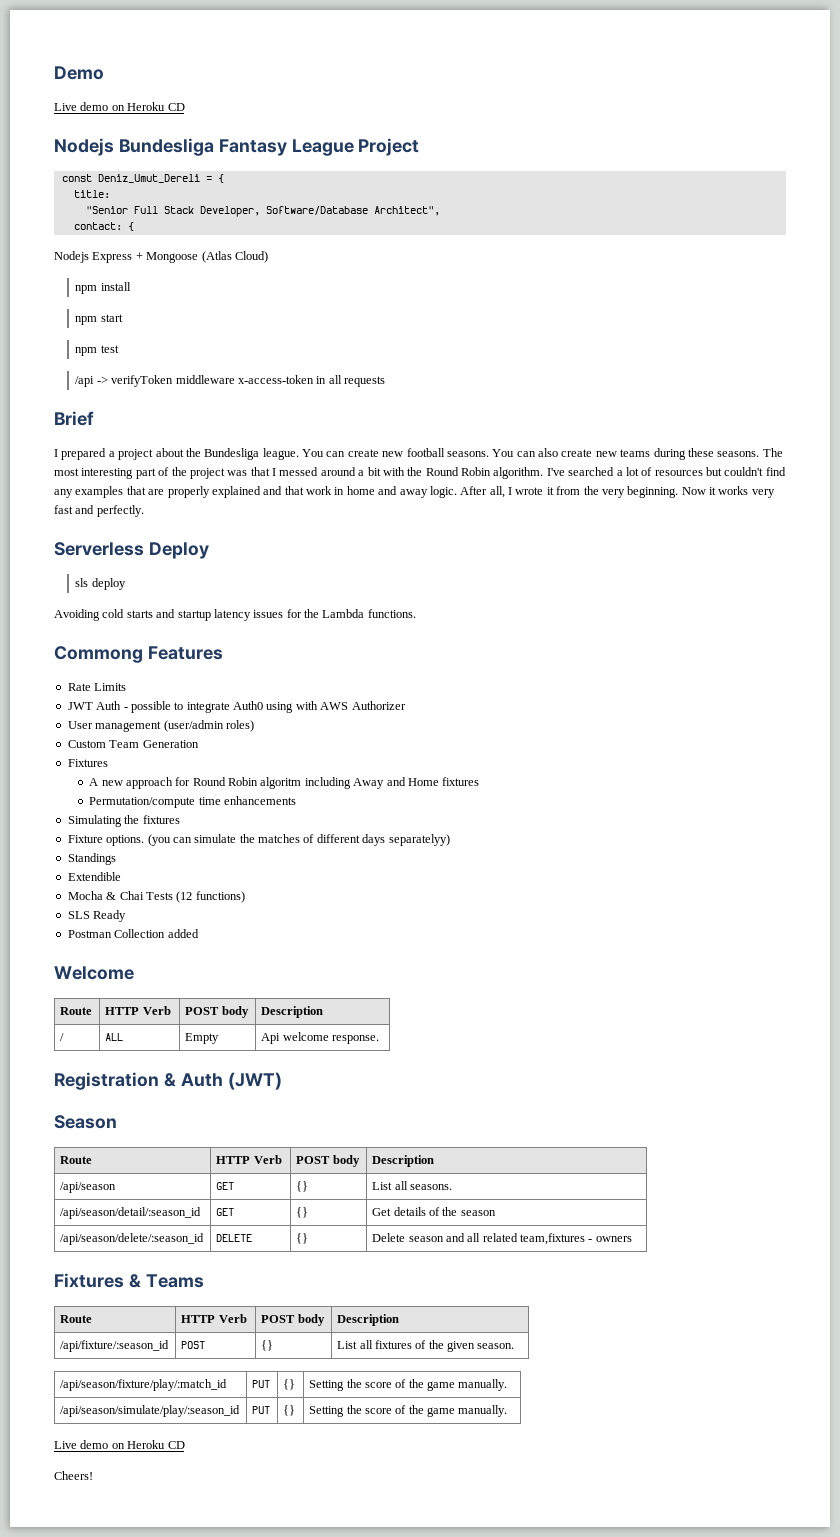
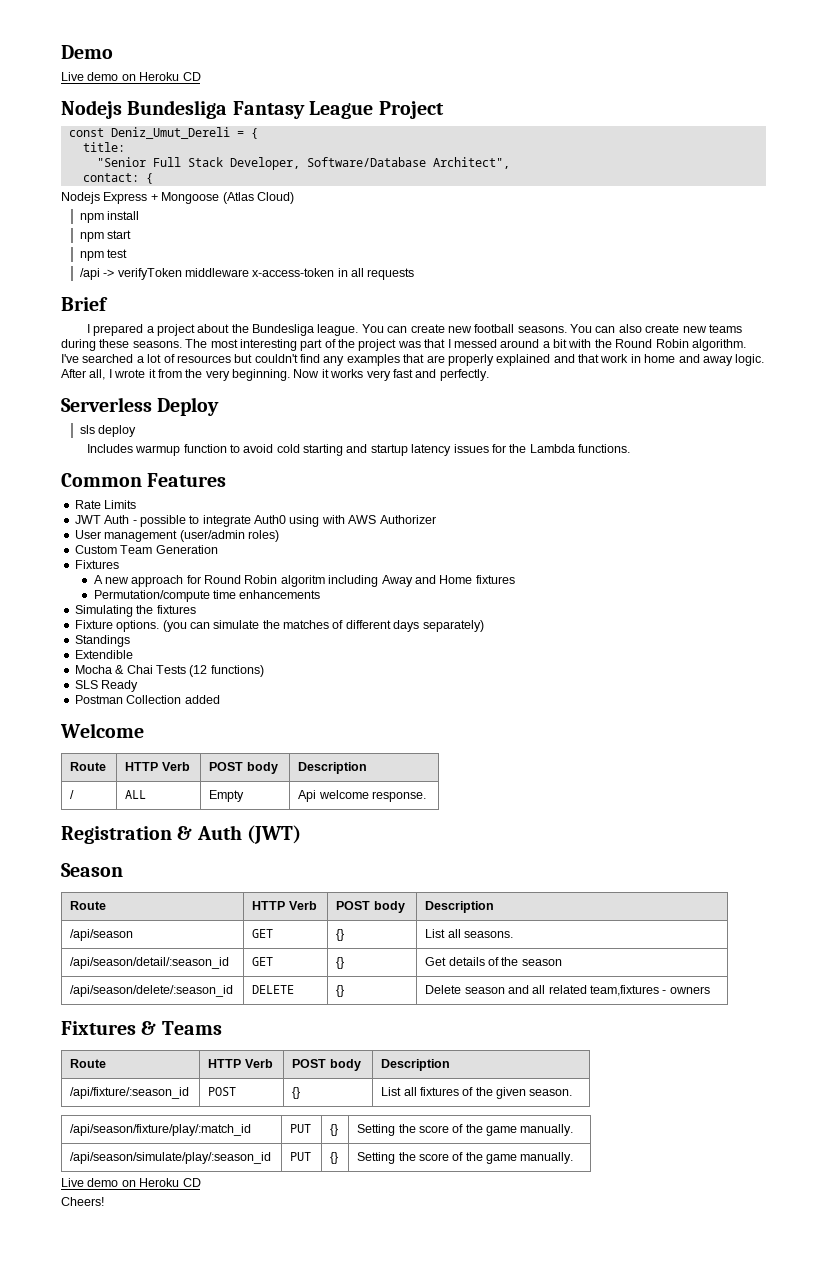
[54,609,153,621] Avoiding cold starts -> [86,444,344,456] Includes warmup function to avoid cold starting
[54,646,143,663] Commong -> [61,473,142,487] Common
[388,834,450,846] separatelyy) -> [422,620,484,632] separately)

